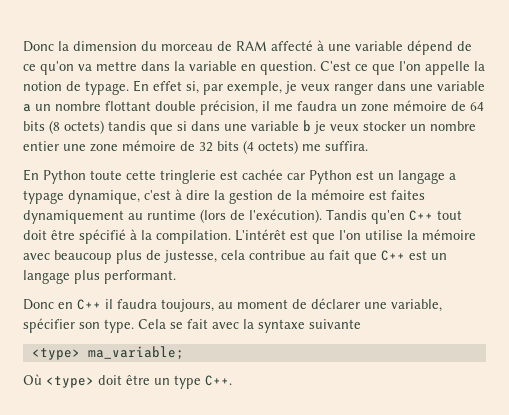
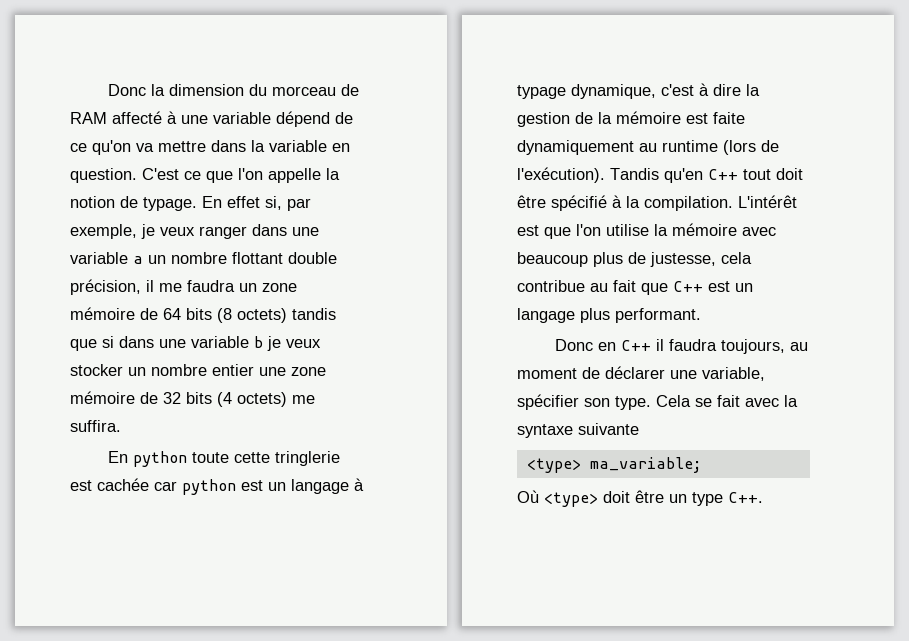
[43,170,86,184] Python -> [132,451,187,467] python
[309,170,456,184] Python est un langage a -> [182,478,364,495] python est un langage à
[391,190,425,200] faites -> [713,112,745,124] faite

